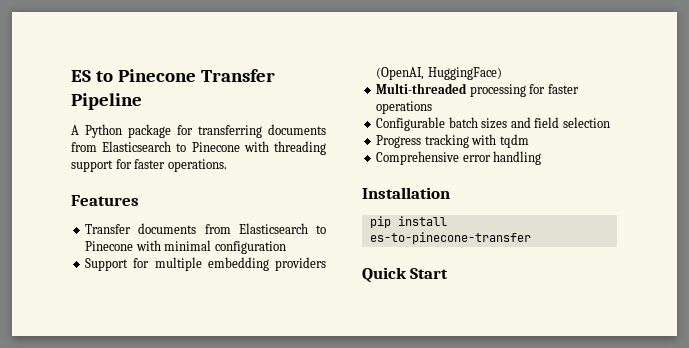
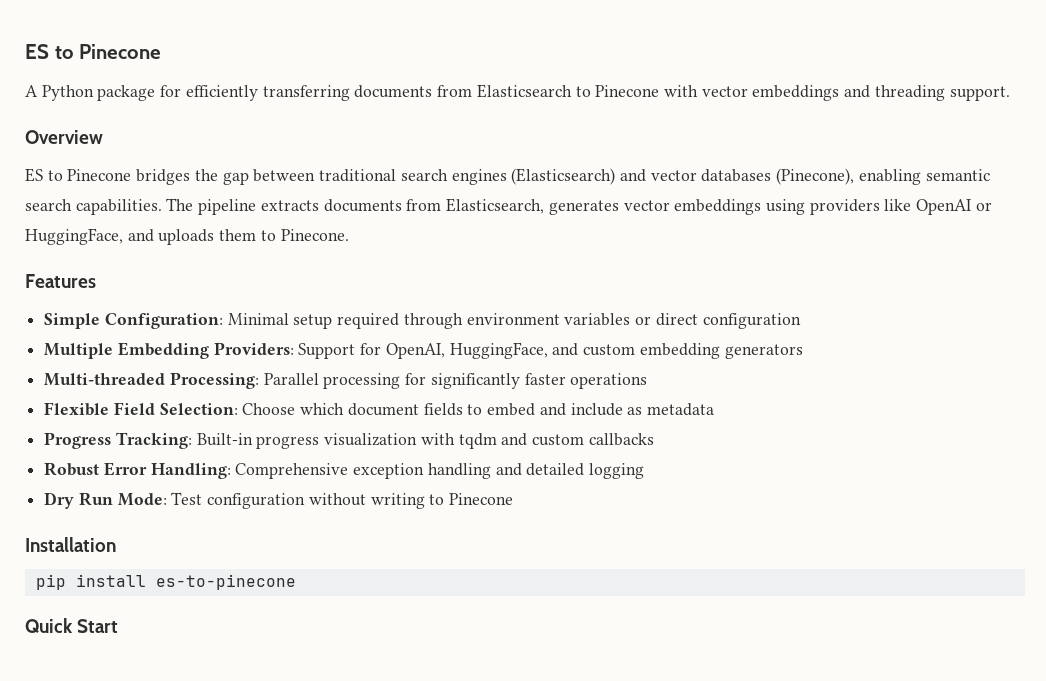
[71,69,275,82] [71,93,142,110] ES to Pinecone Transfer Pipeline -> [25,44,162,59] ES to Pinecone
(193, 130) none -> [185,85,258,101] efficiently
[274,141,326,155] [71,159,227,172] [71,195,139,206] [85,223,326,234] [85,240,286,254] [85,257,326,271] [376,67,502,80] threading support for faster operations. // Features // Transfer documents from Elasticsearch to Pinecone with minimal configuration // Support for multiple embedding providers (OpenAI, HuggingFace) -> [701,85,1010,101] [25,130,103,144] [25,168,990,185] [25,198,992,215] [25,228,349,245] [25,274,96,288] [44,313,801,329] [44,342,803,359] vector embeddings and threading support. // Overview // ES to Pinecone bridges the gap between traditional search engines (Elasticsearch) and vector databases (Pinecone), enabling semantic search capabilities. The pipeline extracts documents from Elasticsearch, generates vector embeddings using providers like OpenAI or HuggingFace, and uploads them to Pinecone. // Features // Simple Configuration: Minimal setup required through environment variables or direct configuration // Multiple Embedding Providers: Support for OpenAI, HuggingFace, and custom embedding generators
(468, 88) none -> [169,372,319,389] Processing: Parallel
(546, 89) none -> [430,373,520,389] significantly
[376,117,610,131] [376,134,529,148] [376,151,542,165] Configurable batch sizes and field selection // Progress tracking with tqdm // Comprehensive error handling -> [44,402,714,416] [44,432,654,449] [44,462,645,479] [44,492,514,509] Flexible Field Selection: Choose which document fields to embed and include as metadata // Progress Tracking: Built-in progress visualization with tqdm and custom callbacks // Robust Error Handling: Comprehensive exception handling and detailed logging // Dry Run Mode: Test configuration without writing to Pinecone
[369,232,531,244] es-to-pinecone-transfer -> [155,574,296,590] es-to-pinecone

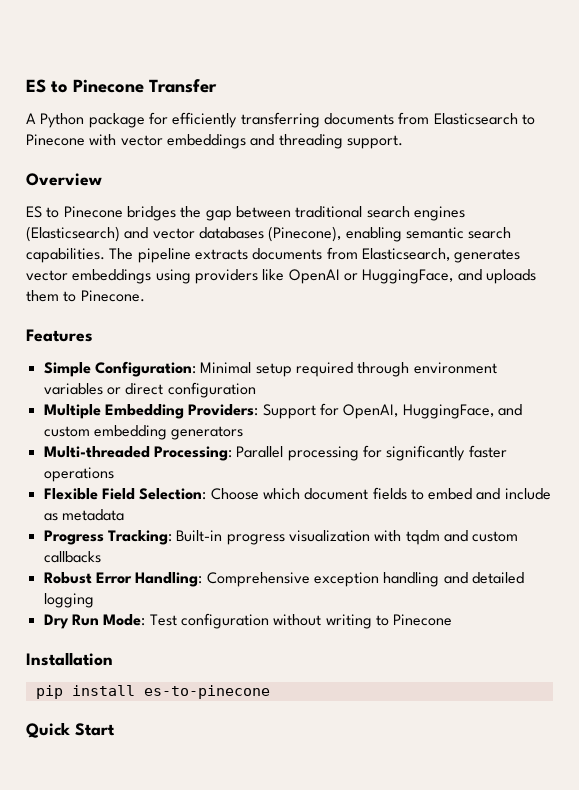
[25,44,162,59] ES to Pinecone -> [26,79,217,93] ES to Pinecone Transfer

